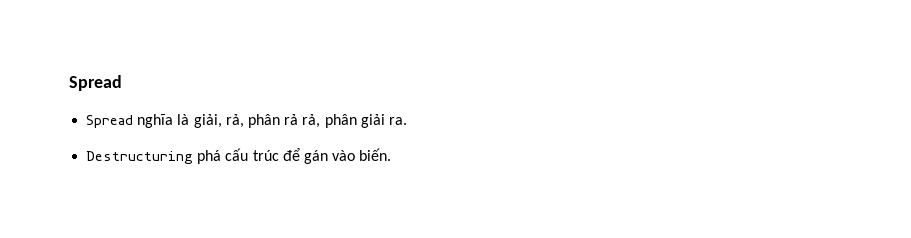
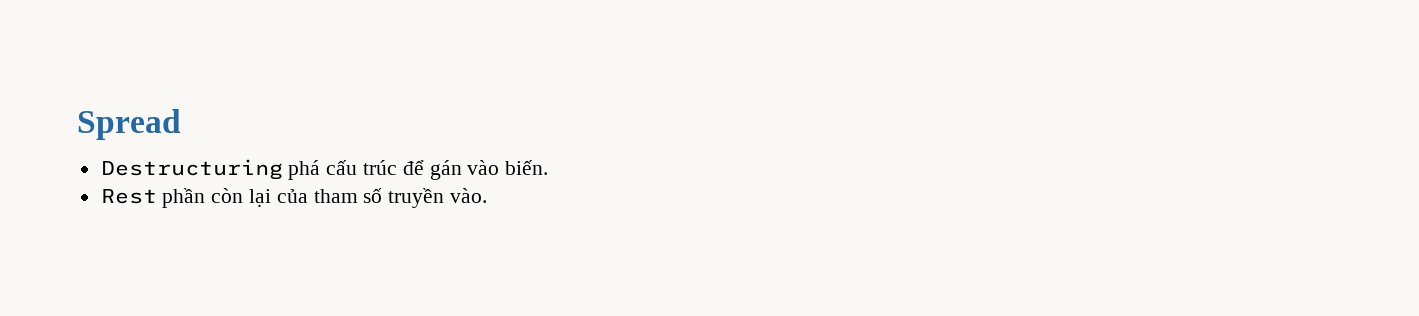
[69,75,122,91] [86,114,407,128] Spread // Spread nghĩa là giải, rả, phân rả rả, phân giải ra. -> [77,109,181,140] Spread
(392, 154) none -> [100,188,488,208] // Rest phần còn lại của tham số truyền vào.

